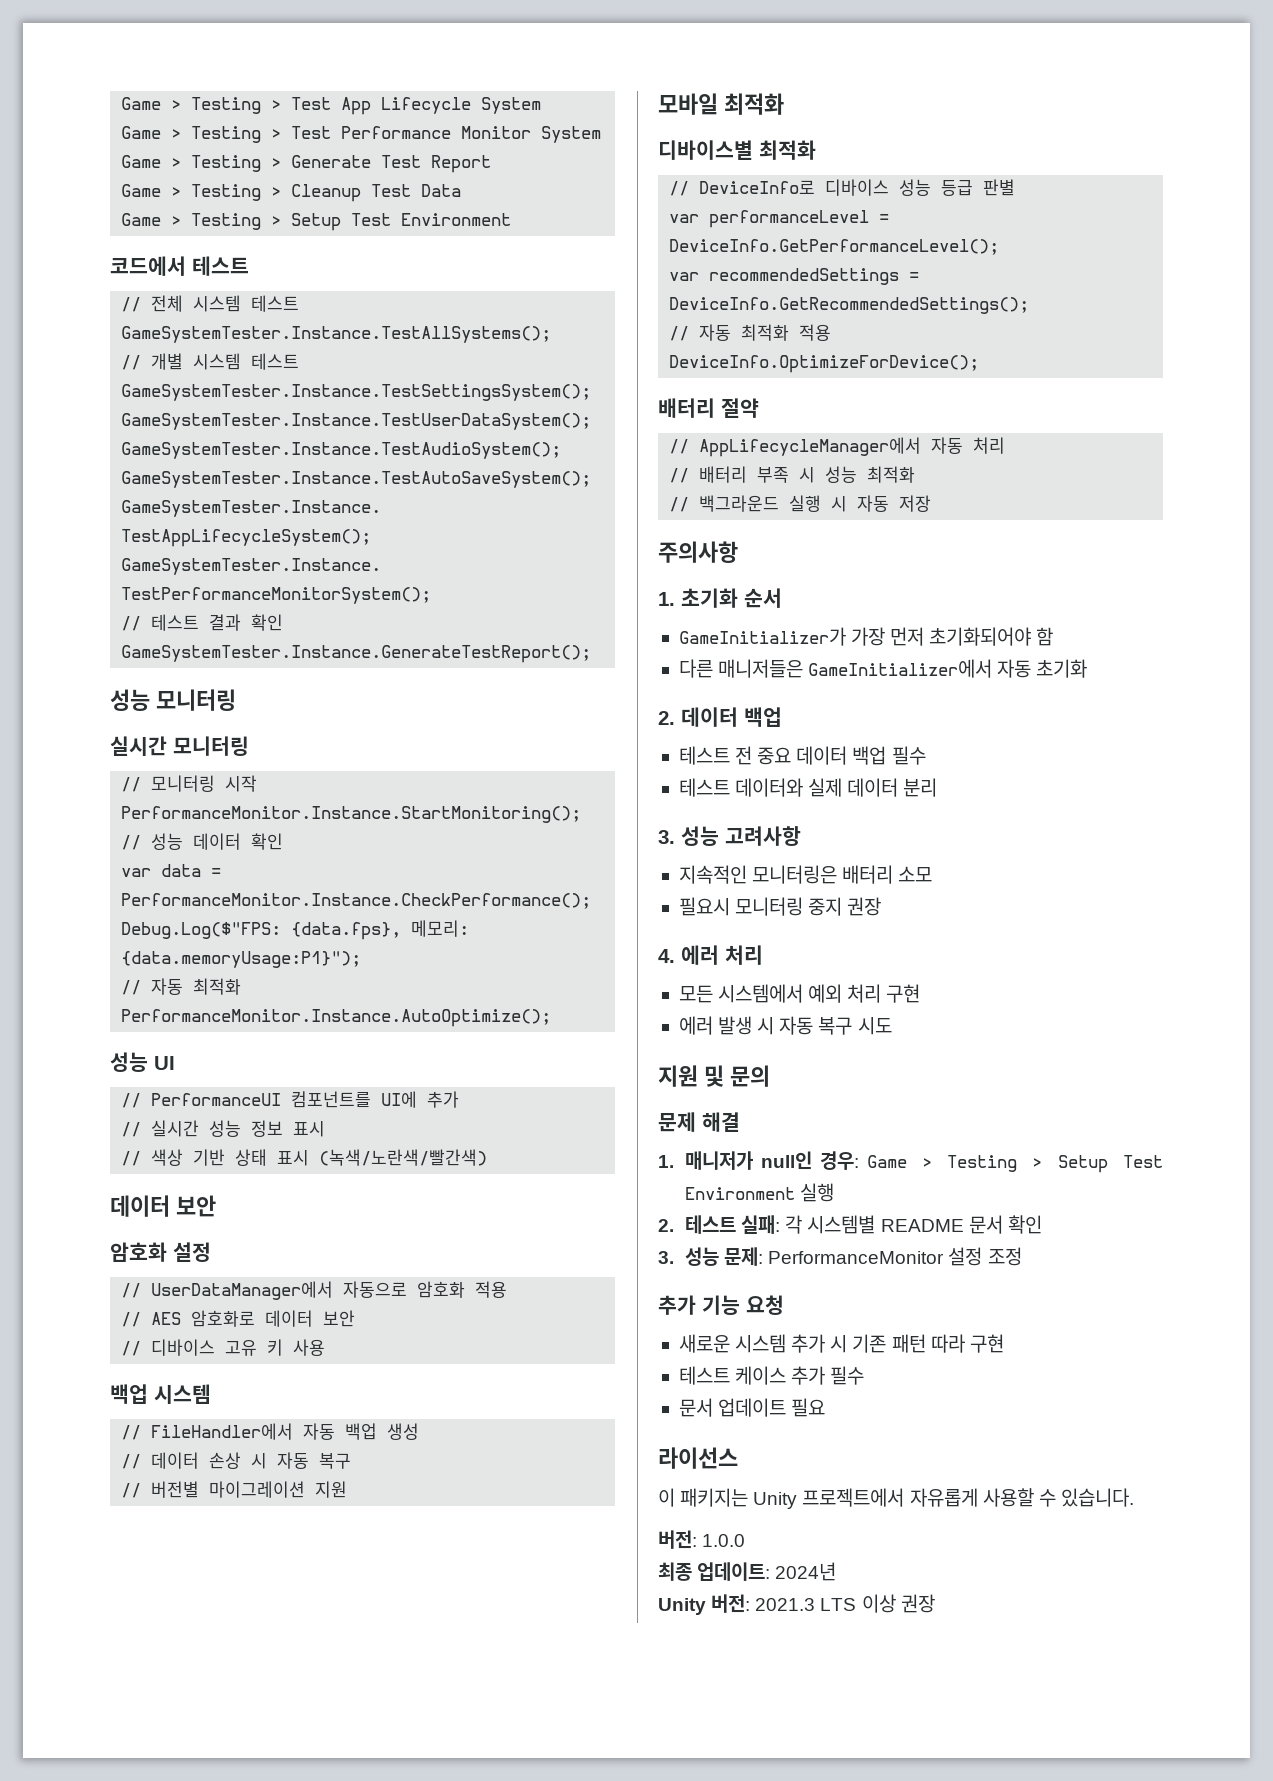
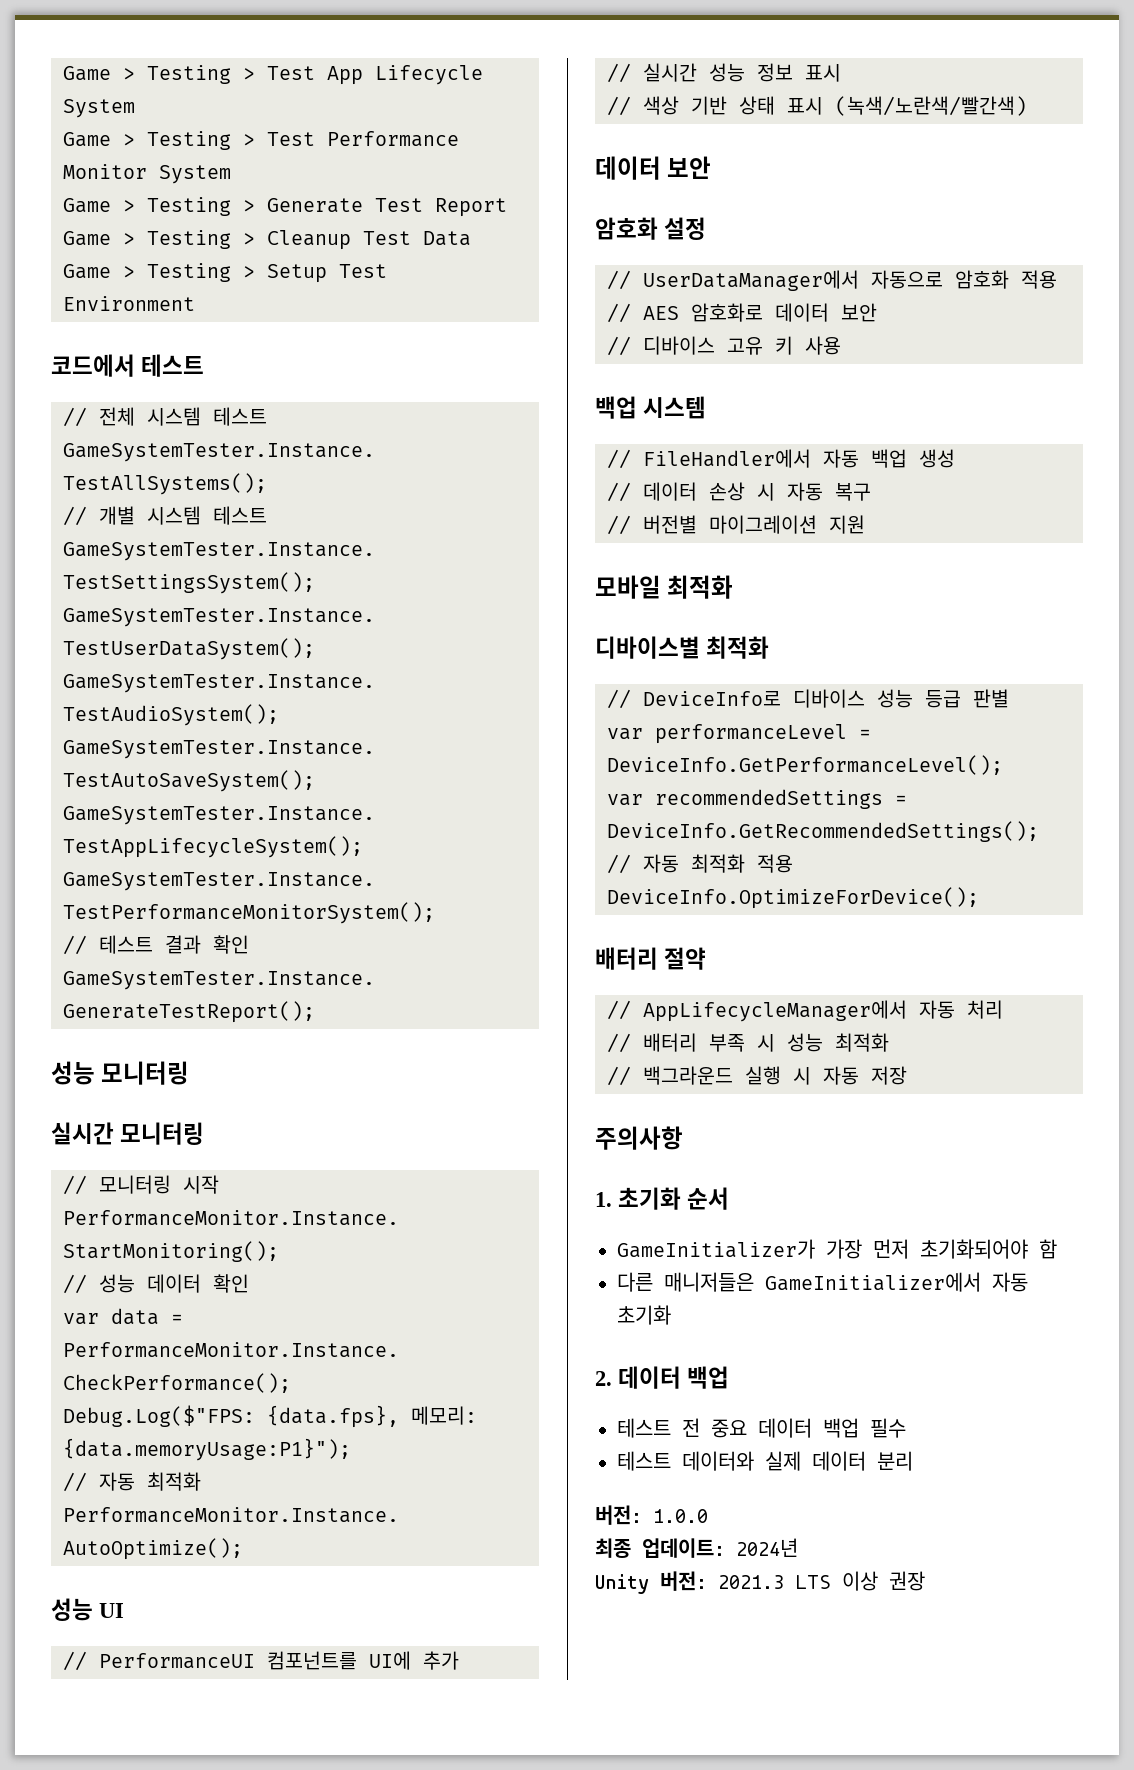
[658,826,801,846] [678,865,933,884] [678,897,882,916] [658,945,763,965] [678,984,921,1003] [678,1016,892,1035] [658,1065,770,1087] [658,1112,740,1132] [658,1151,1163,1173] [685,1183,835,1202] [658,1215,1042,1234] [658,1247,1022,1266] [658,1295,784,1315] [678,1334,1004,1353] [678,1366,865,1385] [678,1398,826,1417] [658,1447,738,1469] [658,1488,1134,1509] // 3. 성능 고려사항 // 지속적인 모니터링은 배터리 소모 // 필요시 모니터링 중지 권장 // 4. 에러 처리 // 모든 시스템에서 예외 처리 구현 // 에러 발생 시 자동 복구 시도 // 지원 및 문의 // 문제 해결 // 1. 매니저가 null인 경우: Game > Testing > Setup Test Environment 실행 // 2. 테스트 실패: 각 시스템별 README 문서 확인 // 3. 성능 문제: PerformanceMonitor 설정 조정 // 추가 기능 요청 // 새로운 시스템 추가 시 기존 패턴 따라 구현 // 테스트 케이스 추가 필수 // 문서 업데이트 필요 // 라이선스 // 이 패키지는 Unity 프로젝트에서 자유롭게 사용할 수 있습니다. -> (913, 1461) none

